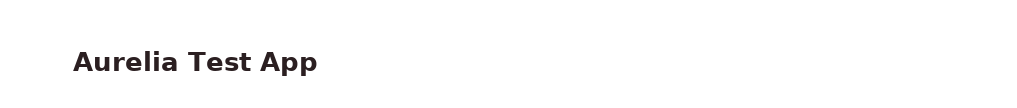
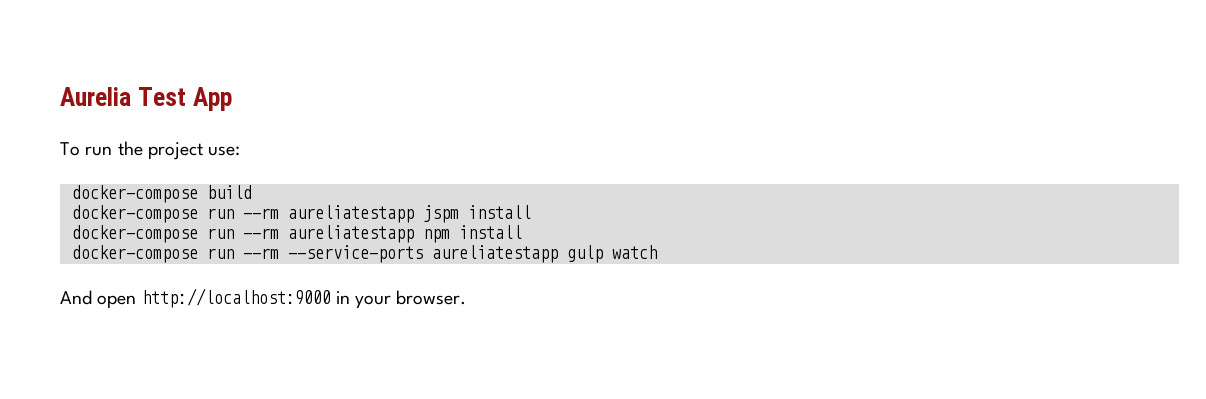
(318, 64) none -> [60,141,241,160] [71,185,252,203] [71,205,531,223] [71,225,522,243] [71,245,657,263] [60,288,467,309] // To run the project use: // docker-compose build // docker-compose run --rm aureliatestapp jspm install // docker-compose run --rm aureliatestapp npm install // docker-compose run --rm --service-ports aureliatestapp gulp watch // And open http://localhost:9000 in your browser.

